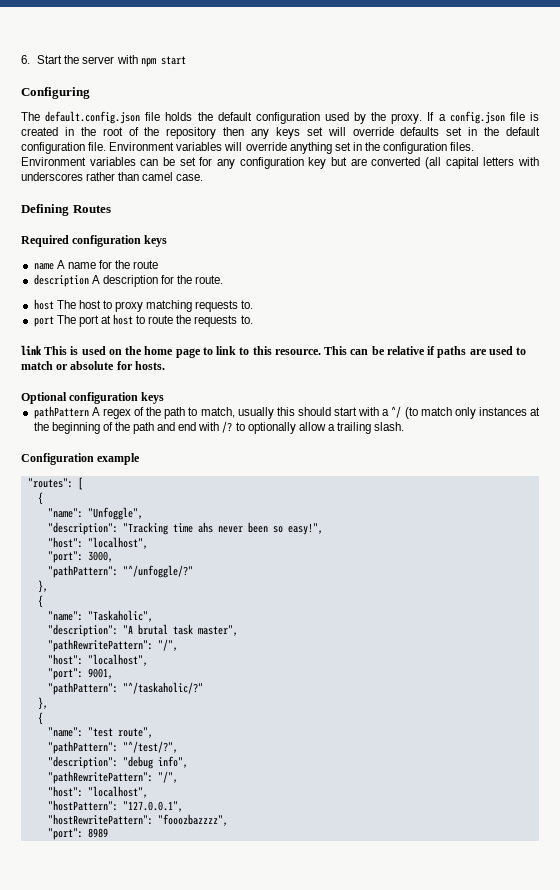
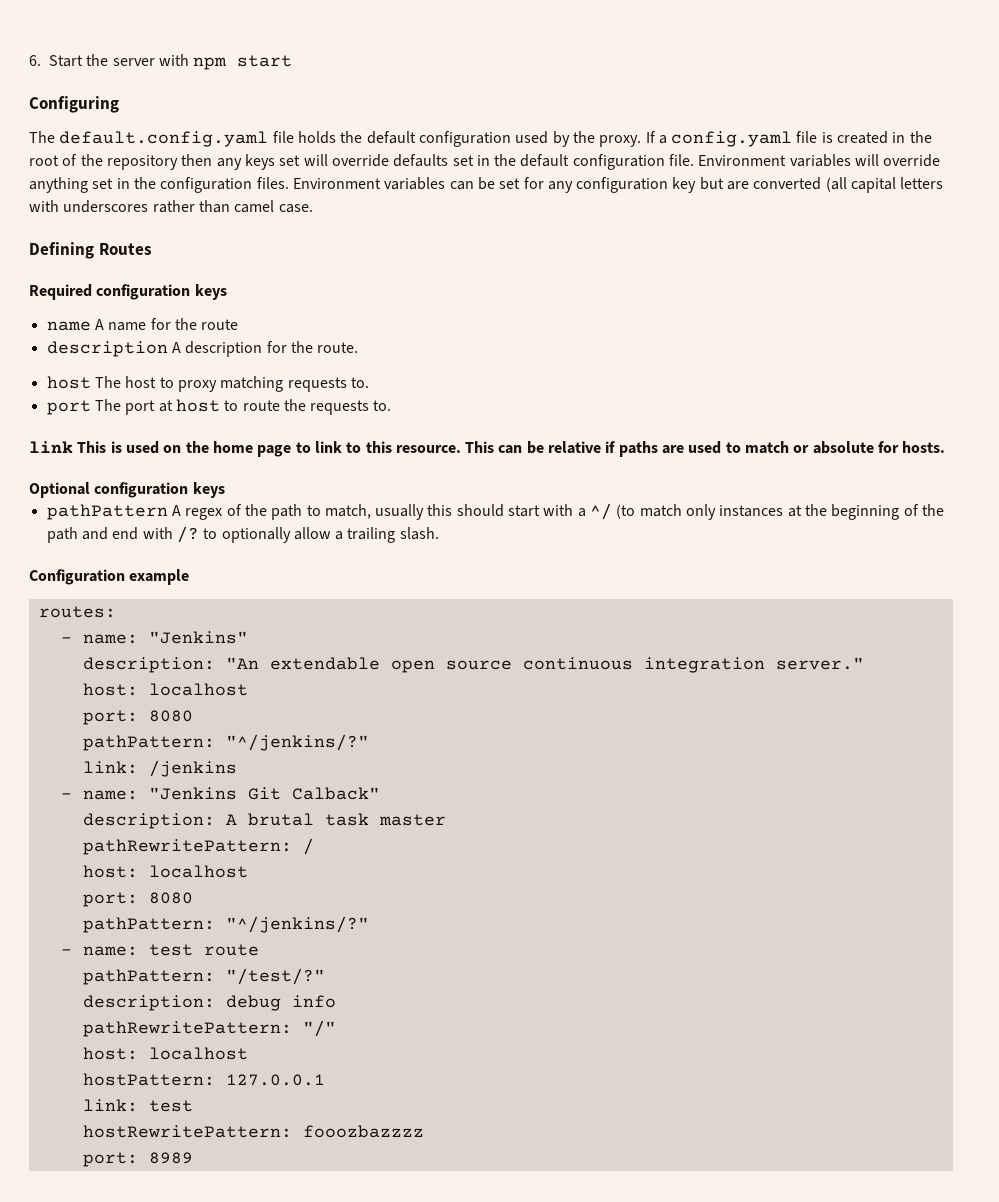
[45,111,141,124] default.config.json -> [59,131,269,147] default.config.yaml
[449,111,505,124] config.json -> [671,131,793,147] config.yaml
[27,477,83,490] [37,492,43,505] [47,507,143,520] [47,522,323,535] [47,537,148,549] [47,551,113,563] [47,565,193,578] [37,580,48,593] [37,595,43,608] [47,610,153,622] [47,624,238,637] [47,639,178,652] [47,654,148,666] [47,668,113,680] [47,682,203,695] [37,697,48,710] [37,712,43,725] [47,727,153,738] [47,741,178,754] [47,756,188,769] [47,771,178,784] [47,786,148,798] [47,800,183,812] [47,814,228,826] [47,828,83,840] "routes": [ // { // "name": "Unfoggle", // "description": "Tracking time ahs never been so easy!", // "host": "localhost", // "port": 3000, // "pathPattern": "^/unfoggle/?" // }, // { // "name": "Taskaholic", // "description": "A brutal task master", // "pathRewritePattern": "/", // "host": "localhost", // "port": 9001, // "pathPattern": "^/taskaholic/?" // }, // { // "name": "test route", // "pathPattern": "^/test/?", // "description": "debug info", // "pathRewritePattern": "/", // "host": "localhost", // "hostPattern": "127.0.0.1", // "hostRewritePattern": "fooozbazzzz", // "port": -> [38,606,116,618] [60,631,248,644] [82,657,864,673] [82,683,248,696] [82,710,193,725] [82,734,369,751] [82,760,237,777] [60,787,380,800] [82,813,446,829] [82,838,314,855] [82,865,248,878] [82,892,193,907] [82,916,369,933] [60,944,259,956] [82,968,325,985] [82,995,336,1011] [82,1020,336,1037] [82,1047,248,1060] [82,1073,325,1086] [82,1099,193,1112] [82,1125,424,1138] [82,1152,138,1167] routes: // - name: "Jenkins" // description: "An extendable open source continuous integration server." // host: localhost // port: 8080 // pathPattern: "^/jenkins/?" // link: /jenkins // - name: "Jenkins Git Calback" // description: A brutal task master // pathRewritePattern: / // host: localhost // port: 8080 // pathPattern: "^/jenkins/?" // - name: test route // pathPattern: "/test/?" // description: debug info // pathRewritePattern: "/" // host: localhost // hostPattern: 127.0.0.1 // link: test // hostRewritePattern: fooozbazzzz // port:

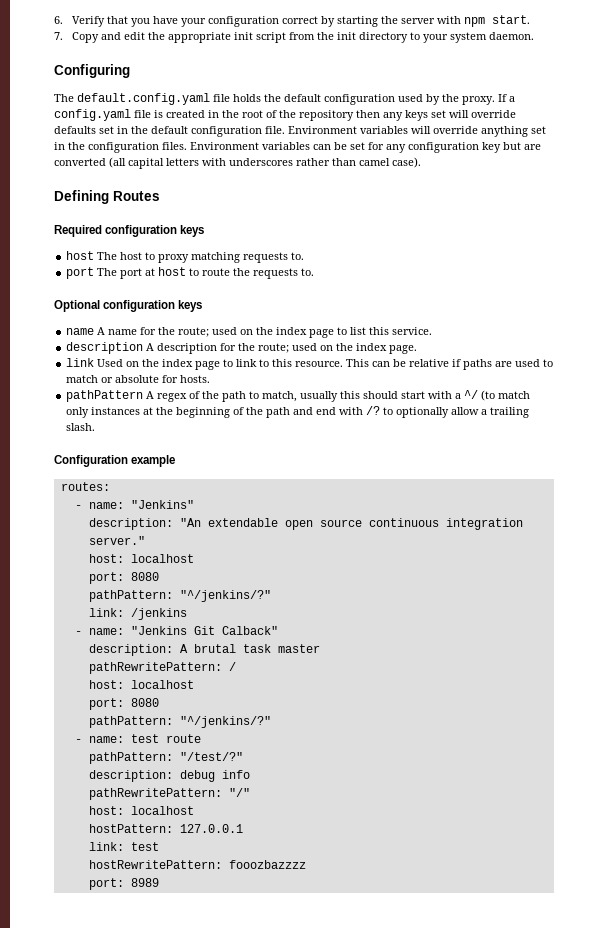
[49,54,293,70] Start the server with npm start -> [71,15,530,27] [54,32,534,43] Verify that you have your configuration correct by starting the server with npm start. // 7. Copy and edit the appropriate init script from the init directory to your system daemon.
[278,204,313,213] case. -> [392,157,421,168] case).
[46,318,239,331] [46,341,359,357] // name A name for the route // description A description for the route. -> (205, 231) none
[29,441,253,454] link This is used on the home -> [54,300,203,312] [66,327,433,338] [66,342,418,354] [66,358,194,367] Optional configuration keys // name A name for the route; used on the index page to list this service. // description A description for the route; used on the index page. // link Used on the index
[29,482,225,498] // Optional configuration keys -> (211, 379) none

